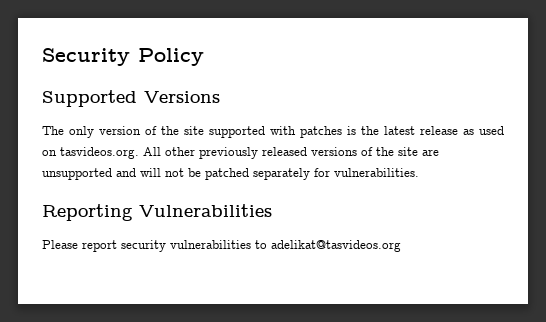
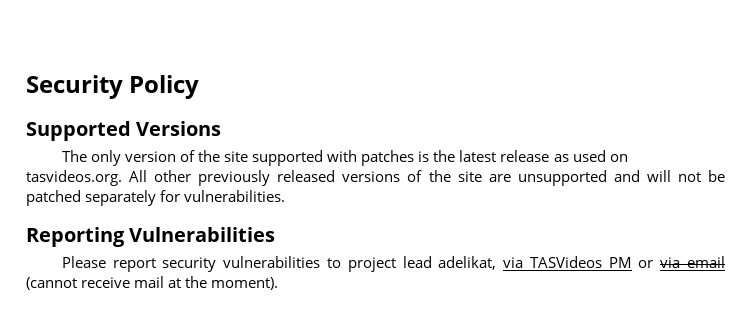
[271,240,401,252] adelikat@tasvideos.org -> [347,256,725,272] [26,276,279,290] project lead adelikat, via TASVideos PM or via email (cannot receive mail at the moment).

